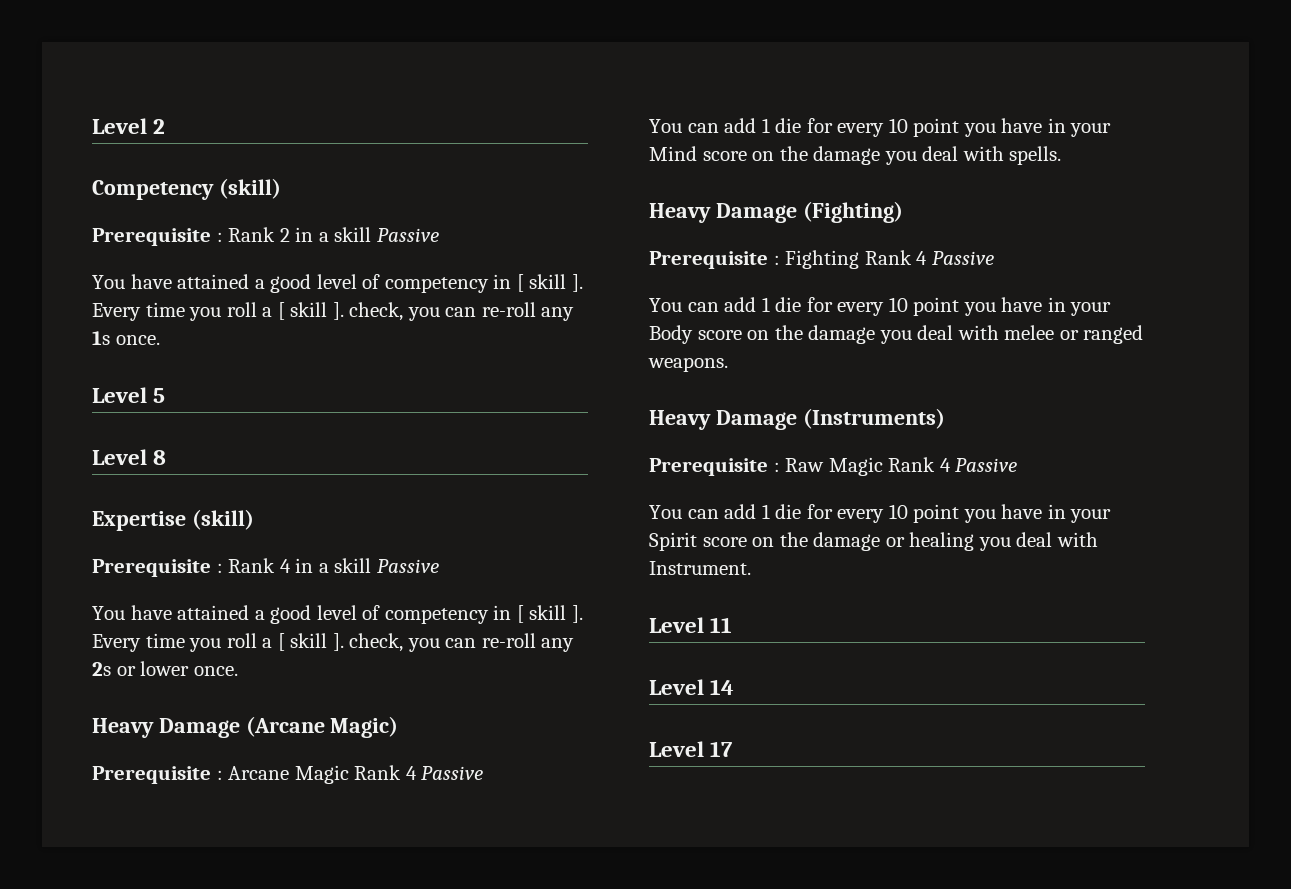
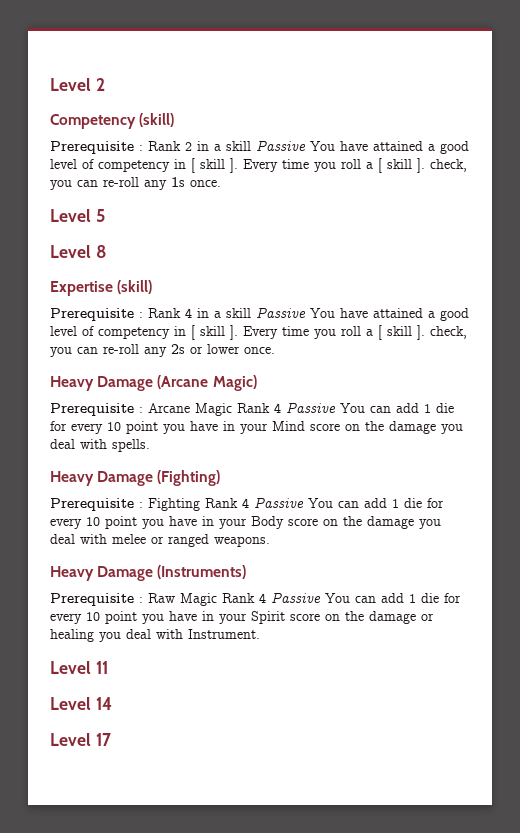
(439, 235) // -> (306, 145) none
(439, 566) // -> (306, 312) none
(484, 773) // -> (336, 407) none
(994, 258) // -> (304, 502) none
(1018, 465) // -> (321, 597) none

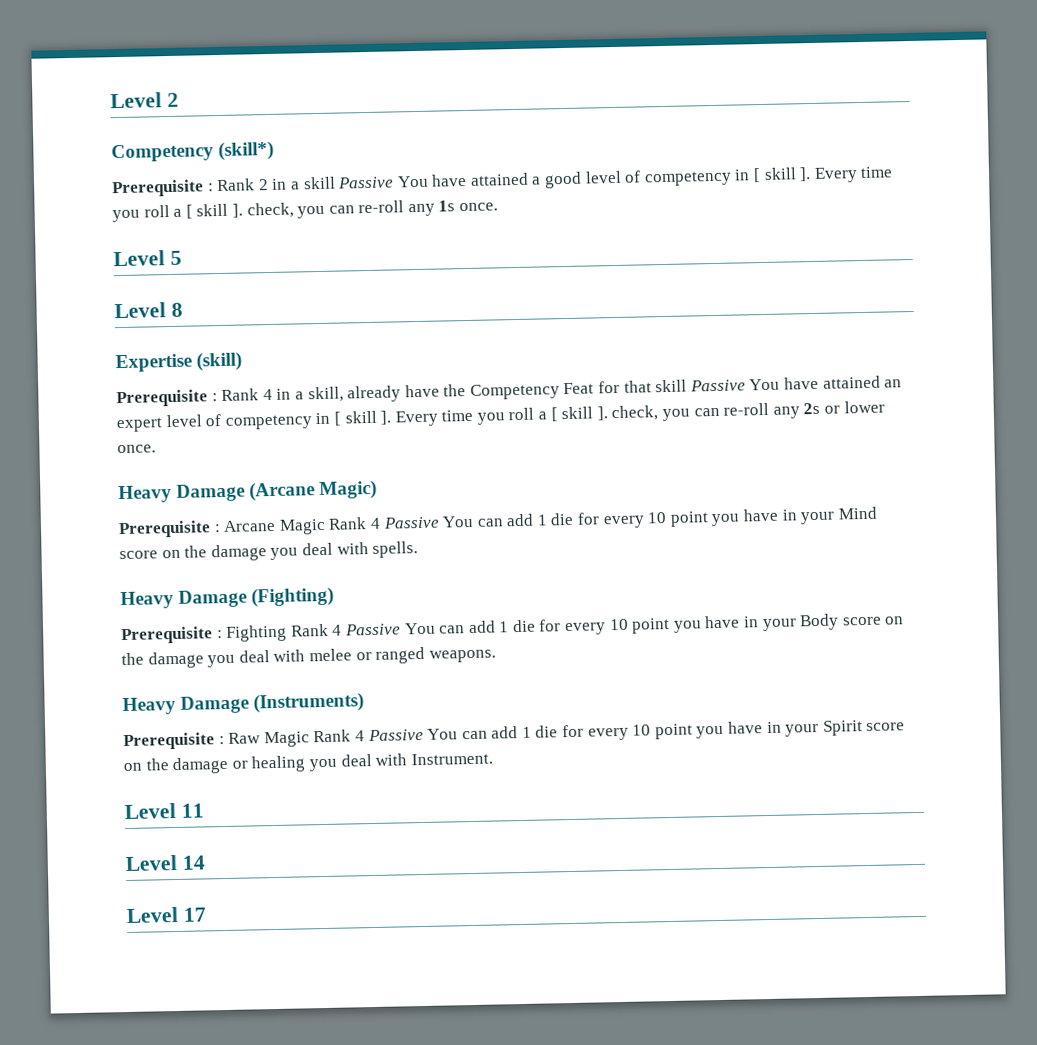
[139,113,175,127] (skill) -> [218,140,275,161] (skill*)
[226,307,469,321] skill Passive You have attained a good -> [307,375,903,403] [116,417,163,433] skill, already have the Competency Feat for that skill Passive You have attained an expert

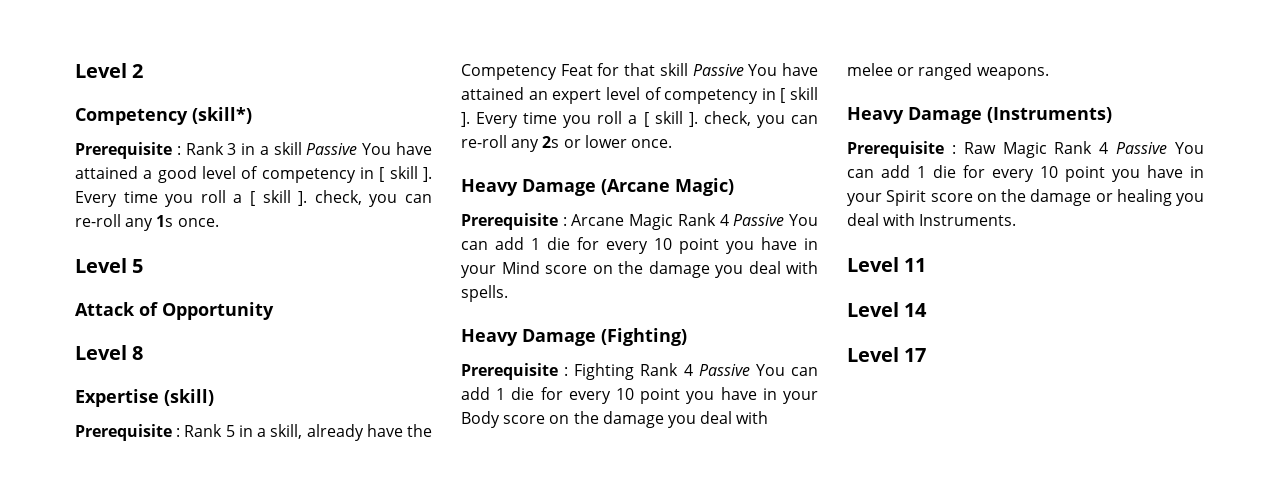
[257,179,269,191] 2 -> [227,143,237,155] 3
(182, 258) none -> [75,302,274,320] // Attack of Opportunity
[262,388,273,401] 4 -> [225,425,235,437] 5
[410,752,493,766] Instrument. -> [919,214,1017,226] Instruments.

